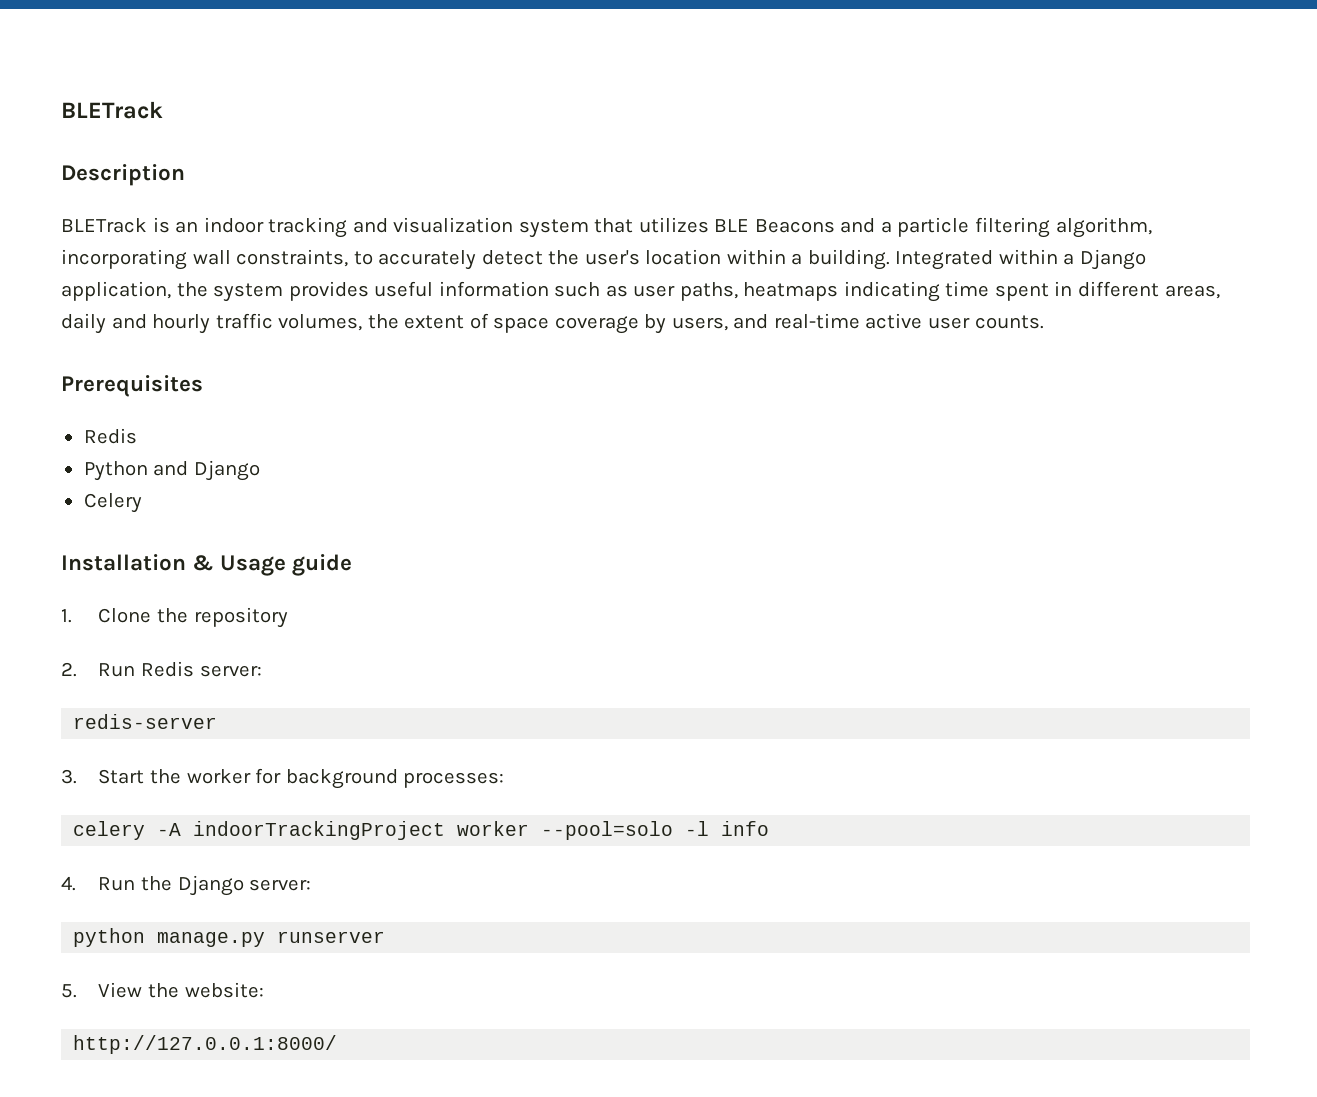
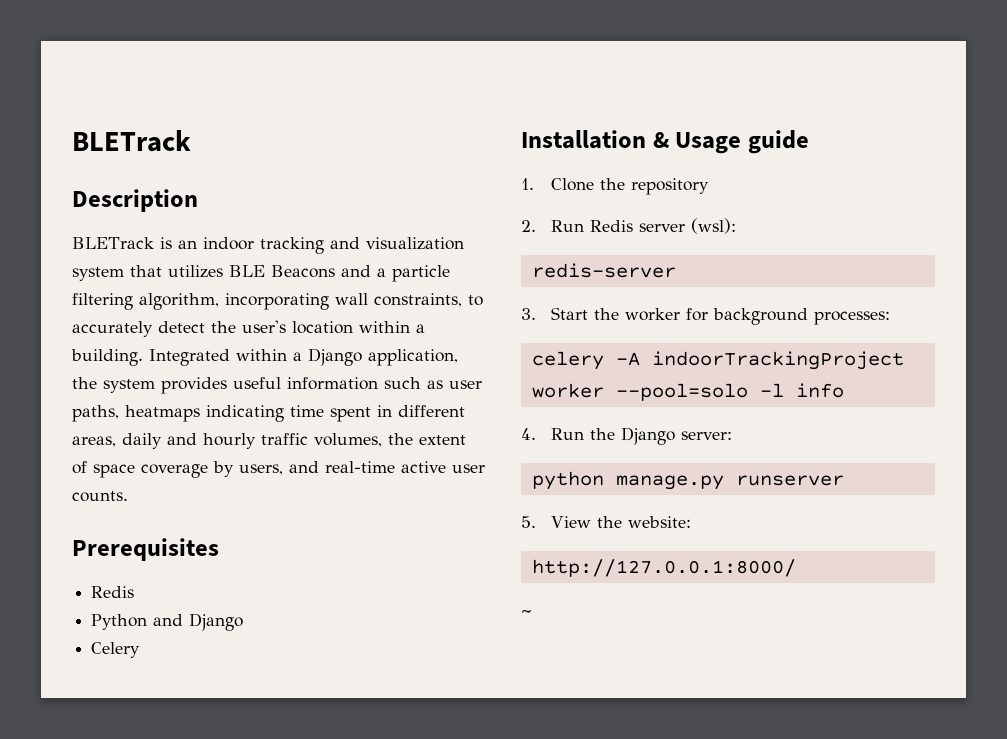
[199,665,262,677] server: -> [638,218,736,234] server (wsl):
(338, 1044) none -> [521,610,532,616] // ~

